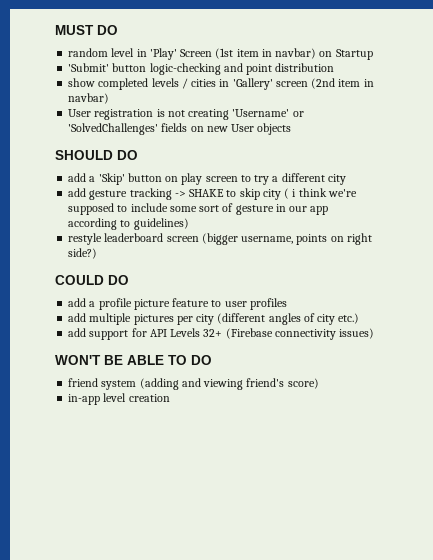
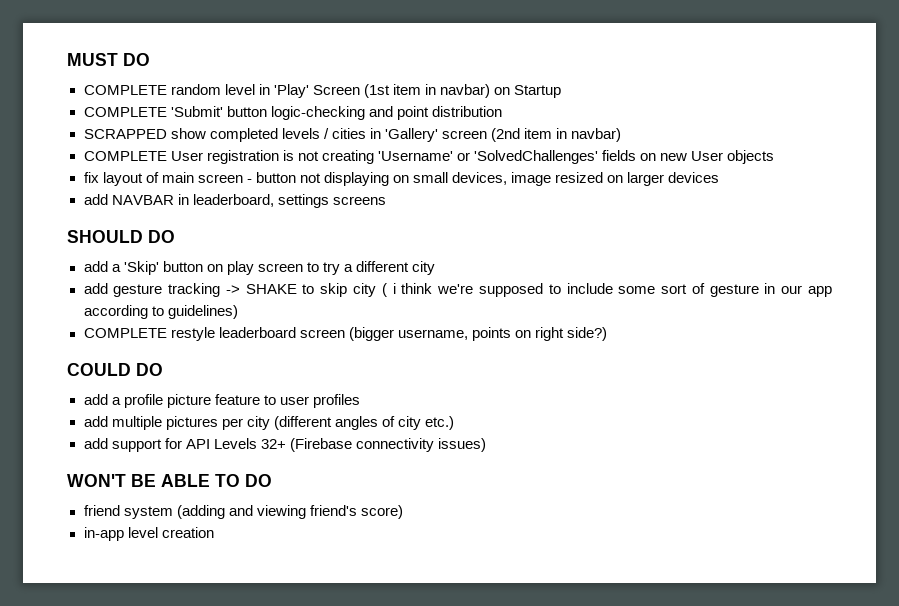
(118, 30) none -> [83,85,167,95] COMPLETE
(373, 54) none -> [83,107,167,117] COMPLETE
(335, 67) none -> [83,129,167,139] SCRAPPED
(110, 98) none -> [83,151,167,161] COMPLETE
(292, 129) none -> [83,172,720,186] [83,194,386,208] // fix layout of main screen - button not displaying on small devices, image resized on larger devices // add NAVBAR in leaderboard, settings screens
(189, 224) none -> [83,328,167,338] COMPLETE

